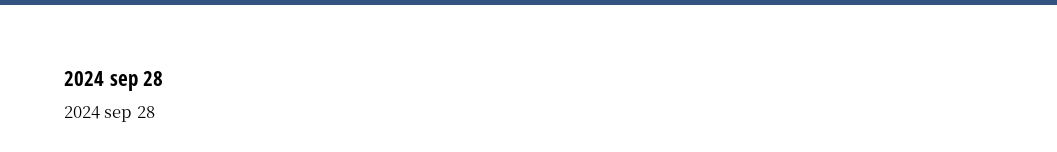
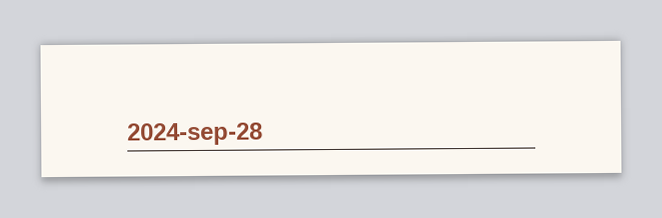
[64,71,164,91] [64,106,155,122] 2024 sep 28 // 2024 sep 28 -> [127,122,263,146] 2024-sep-28

